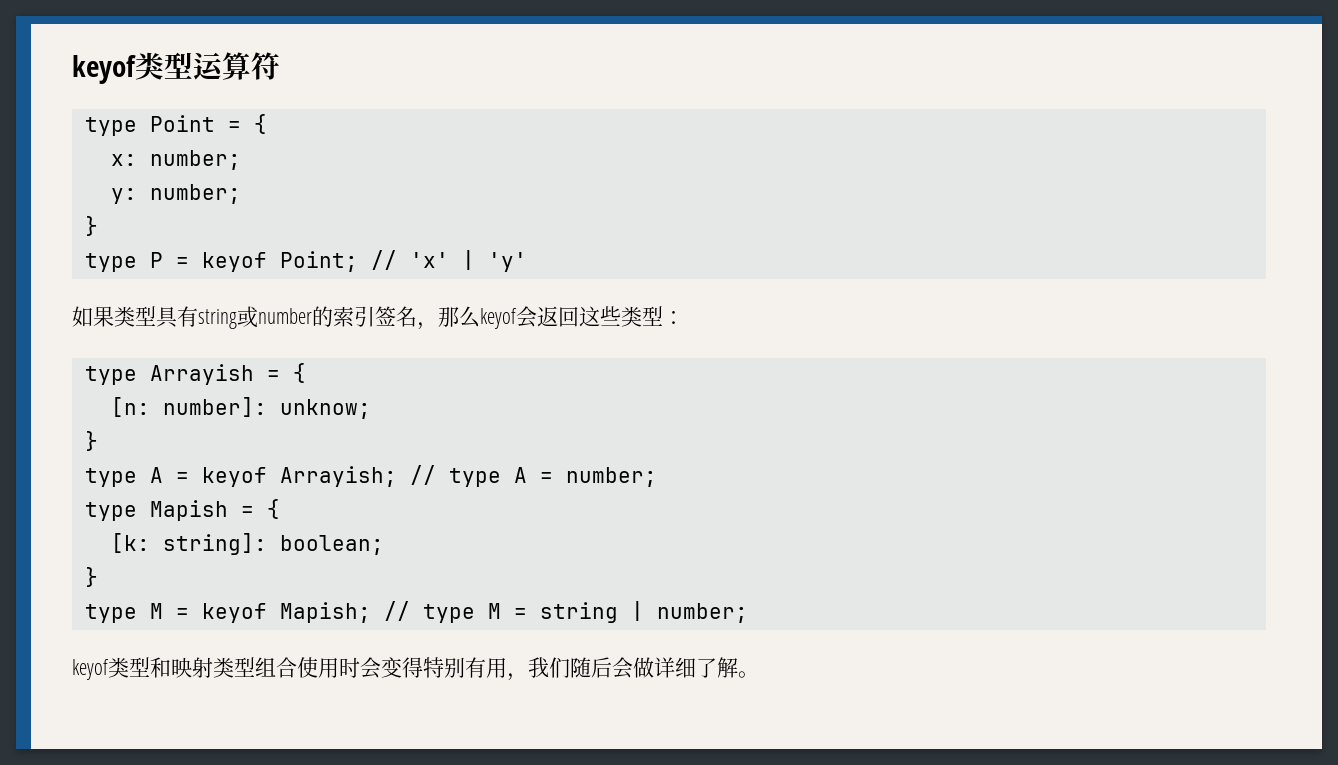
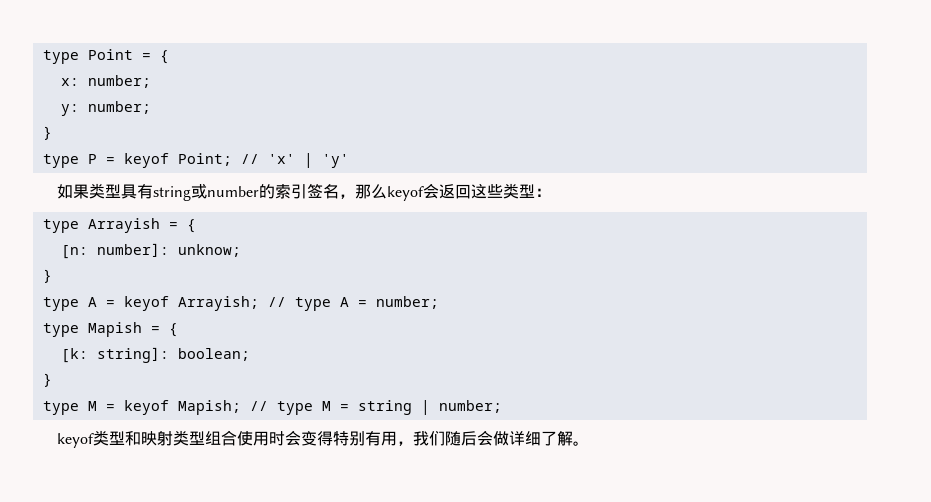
[72,52,280,84] keyof类型运算符 // -> (42, 57) none

